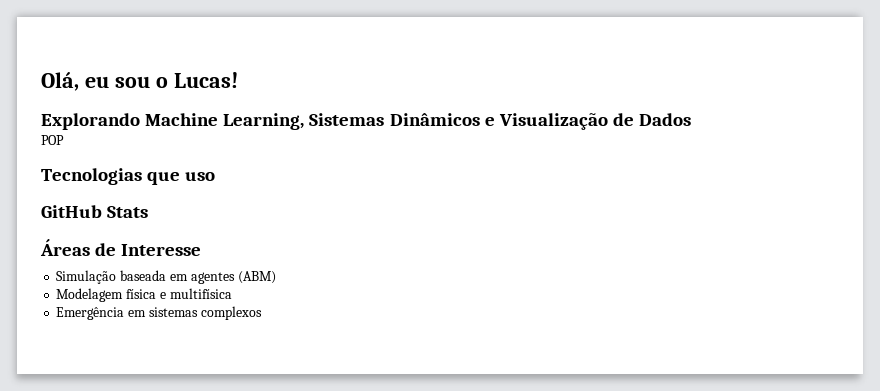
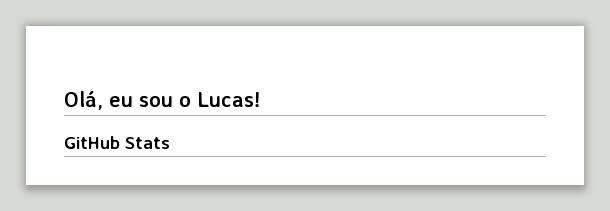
[41,113,692,130] [41,135,64,145] [41,168,216,185] [41,205,149,218] [40,239,202,256] [56,270,276,284] [56,288,232,302] [56,306,262,320] Explorando Machine Learning, Sistemas Dinâmicos e Visualização de Dados // POP // Tecnologias que uso // GitHub Stats // Áreas de Interesse // Simulação baseada em agentes (ABM) // Modelagem física e multifísica // Emergência em sistemas complexos -> [64,136,170,149] GitHub Stats

